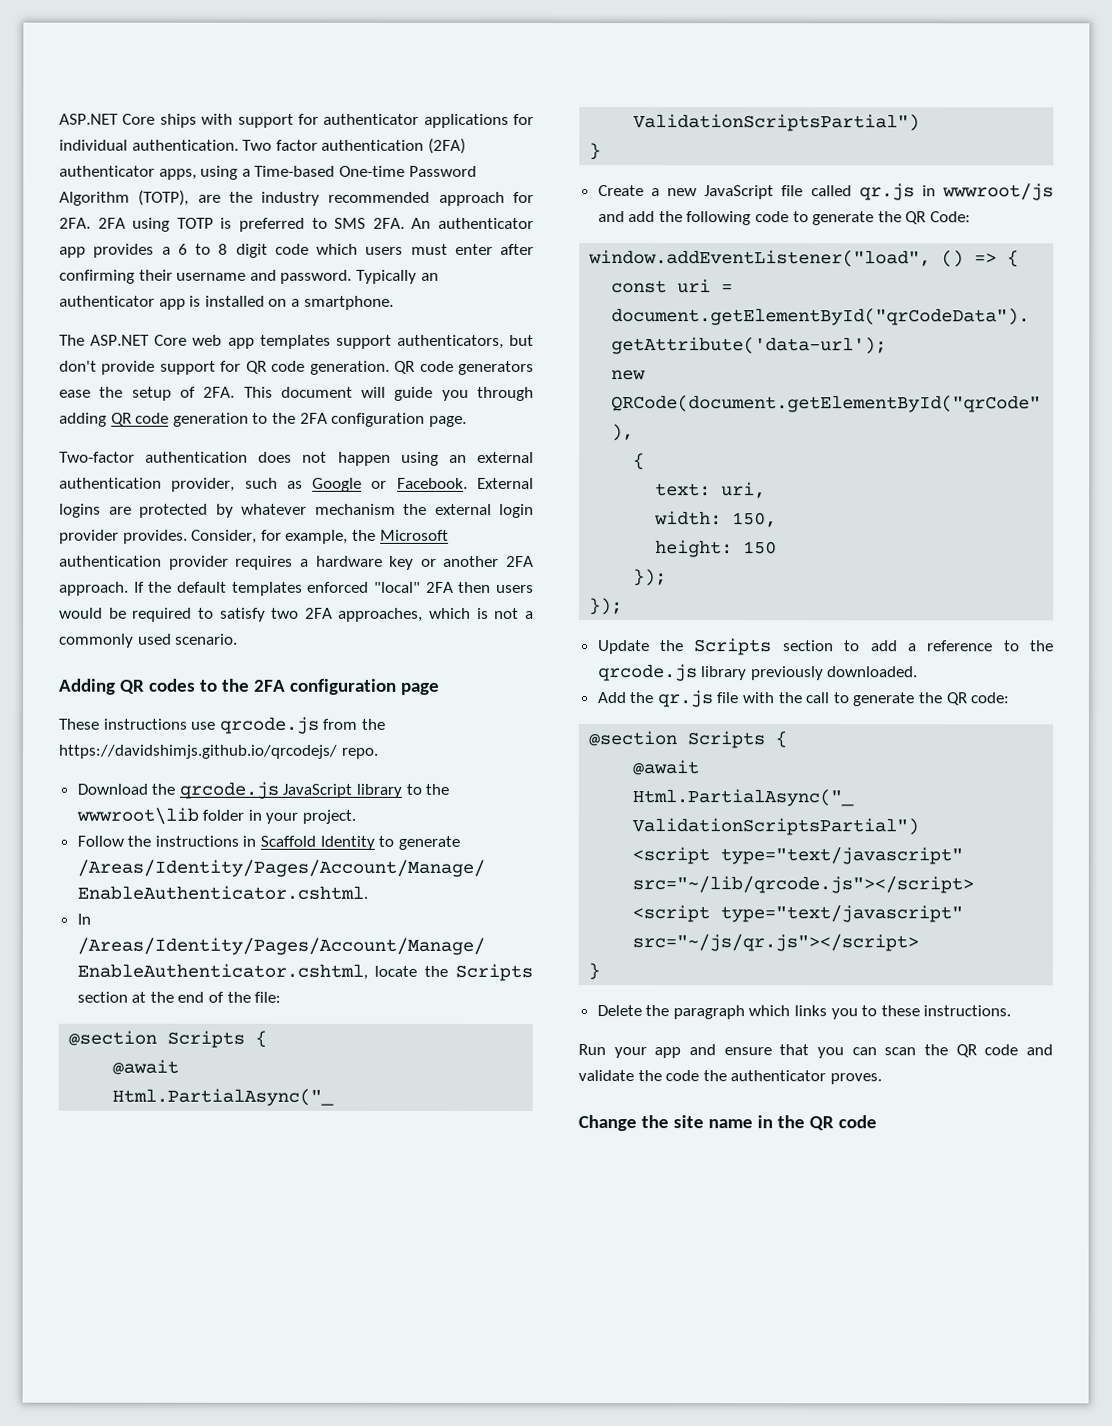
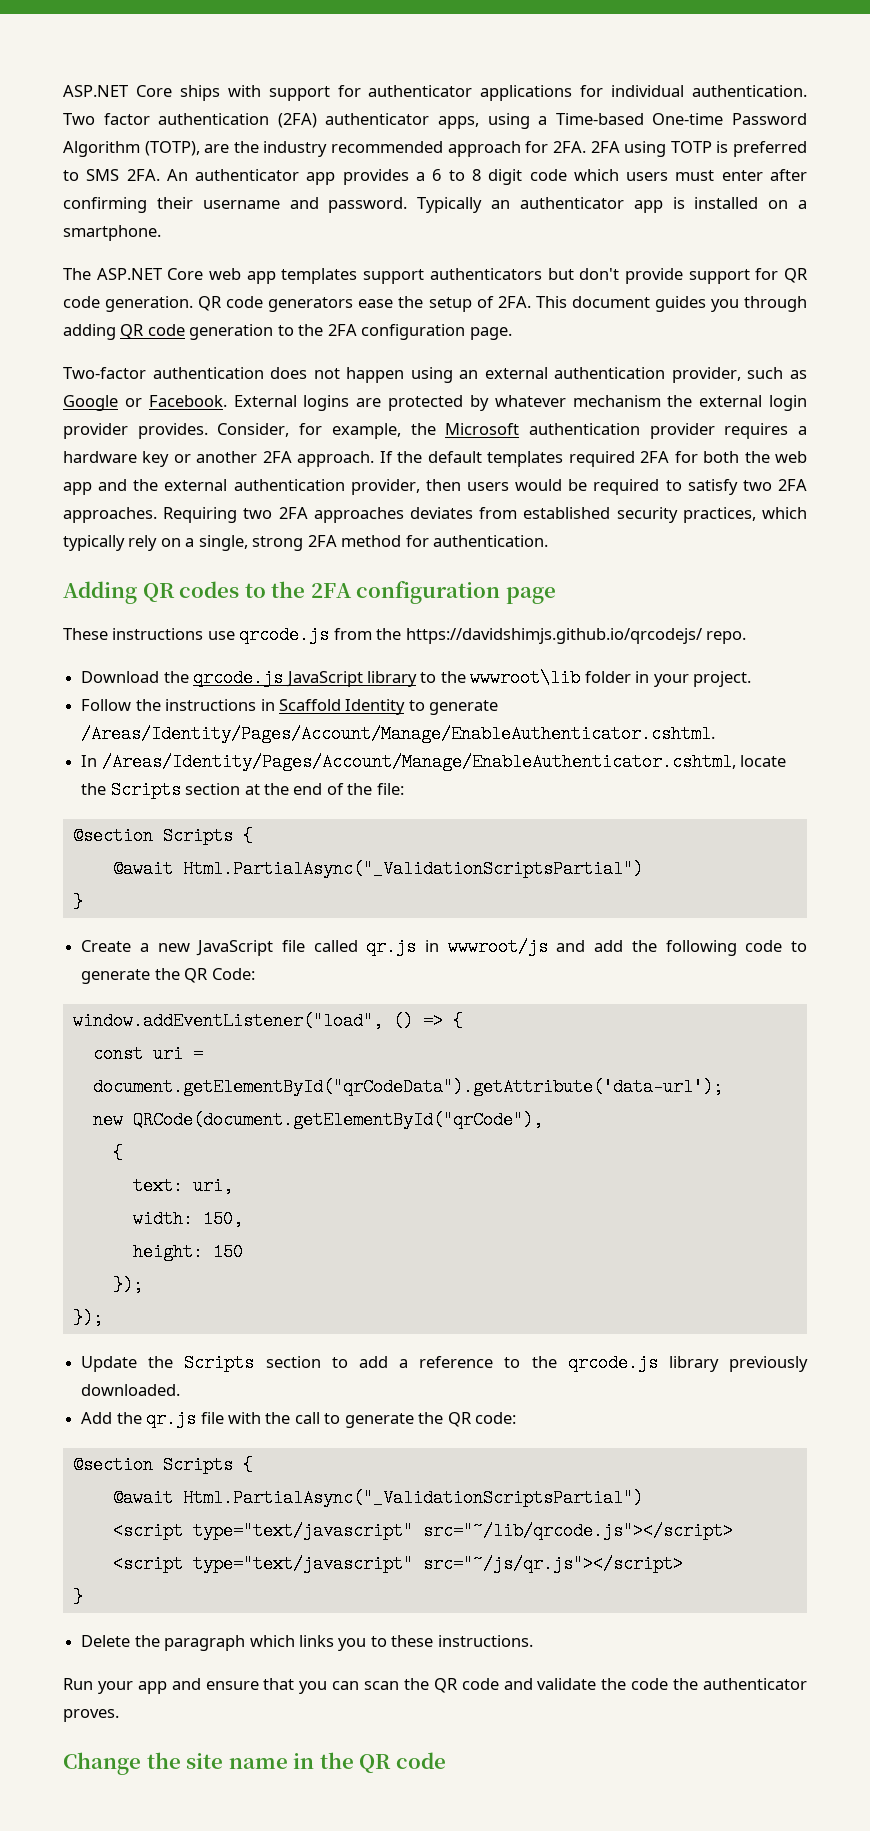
[396,334,504,349] authenticators, -> [429,268,542,280] authenticators
[361,386,434,401] will guide -> [654,296,706,312] guides
[307,581,454,593] enforced "local" 2FA -> [568,451,808,467] [63,479,420,495] required 2FA for both the web app and the external authentication provider,
[338,607,534,622] [59,633,239,648] approaches, which is not a commonly used scenario. -> [63,507,808,523] [63,535,549,551] approaches. Requiring two 2FA approaches deviates from established security practices, which typically rely on a single, strong 2FA method for authentication.

